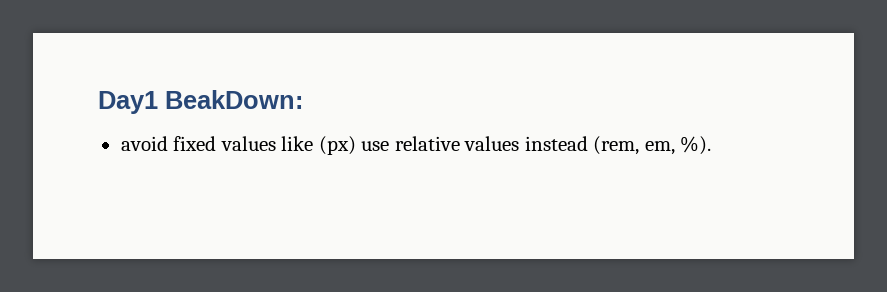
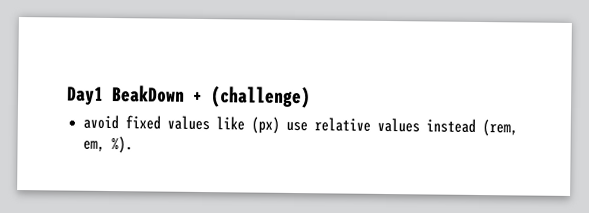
[165,90,303,109] BeakDown: -> [112,85,311,109] BeakDown + (challenge)

